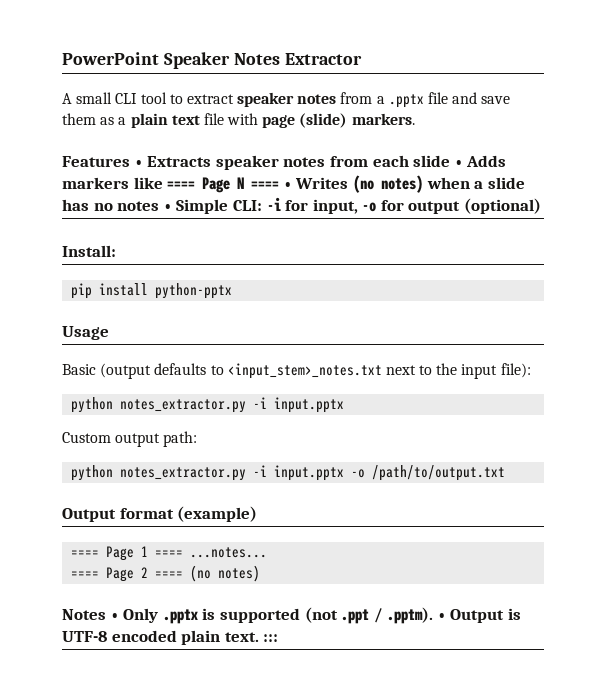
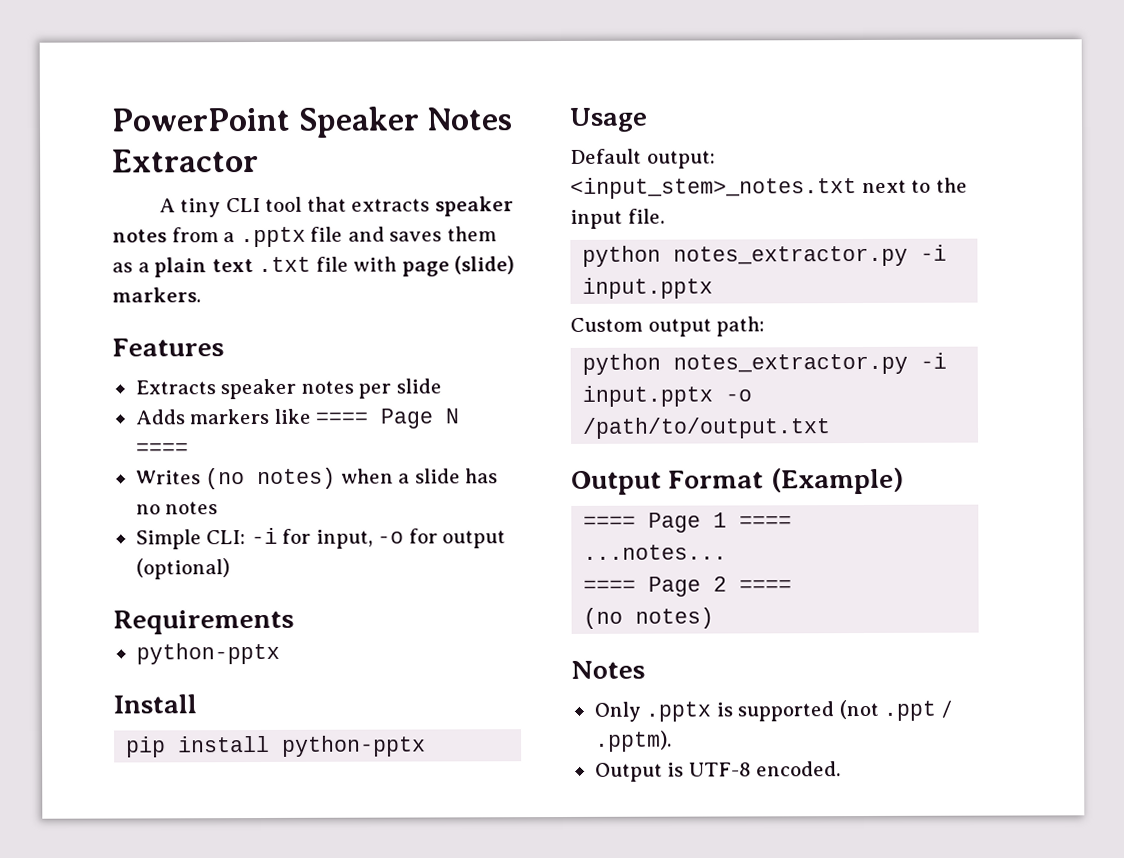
[76,92,113,104] small -> [180,198,222,218] tiny
[169,94,234,104] to extract -> [306,196,431,212] that extracts
[481,96,511,104] save -> [389,231,443,242] saves
(200, 120) none -> [258,256,312,273] .txt
[134,160,143,167] • -> (224, 347) //
[329,155,463,167] from each slide • -> [358,378,442,399] per slide //
[283,182,292,189] • -> (189, 448) //
[163,204,172,211] • -> (219, 508) //
[62,245,116,257] Install: -> [113,609,294,635] [135,642,280,665] [113,694,197,714] Requirements // python-pptx // Install
[62,363,224,379] Basic (output defaults to -> [570,148,716,169] Default output:
[500,363,531,378] file): -> [627,208,665,224] file.
[119,506,258,522] format (example) -> [668,467,904,495] Format (Example)
(184, 553) none -> (793, 521) //
(184, 574) none -> (793, 585) //
[110,613,119,620] • -> (645, 669) //
[437,613,446,620] • -> (672, 741) //
[111,630,279,645] encoded plain text. ::: -> [756,761,842,777] encoded.

